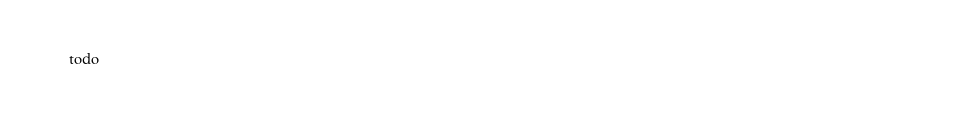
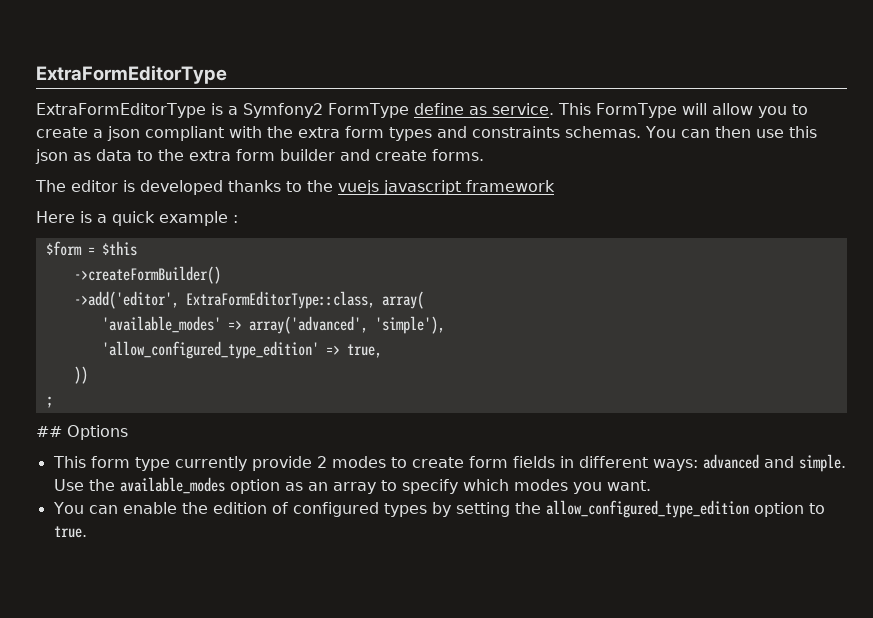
[69,53,99,65] todo -> [36,65,227,84] [36,103,808,118] [36,126,817,141] [35,149,484,164] [35,180,555,195] [36,211,238,226] [45,241,137,256] [73,266,221,284] [73,291,424,309] [101,316,445,334] [101,341,382,359] [73,366,88,384] [45,396,53,408] [36,425,128,440] [52,454,846,472] [53,477,651,494] [52,500,825,518] [53,526,87,538] ExtraFormEditorType // ExtraFormEditorType is a Symfony2 FormType define as service. This FormType will allow you to create a json compliant with the extra form types and constraints schemas. You can then use this json as data to the extra form builder and create forms. // The editor is developed thanks to the vuejs javascript framework // Here is a quick example : // $form = $this // ->createFormBuilder() // ->add('editor', ExtraFormEditorType::class, array( // 'available_modes' => array('advanced', 'simple'), // 'allow_configured_type_edition' => true, // )) // ; // ## Options // This form type currently provide 2 modes to create form fields in different ways: advanced and simple. Use the available_modes option as an array to specify which modes you want. // You can enable the edition of configured types by setting the allow_configured_type_edition option to true.

